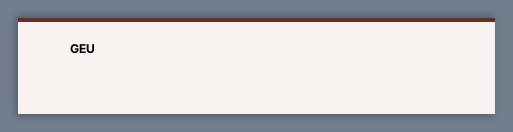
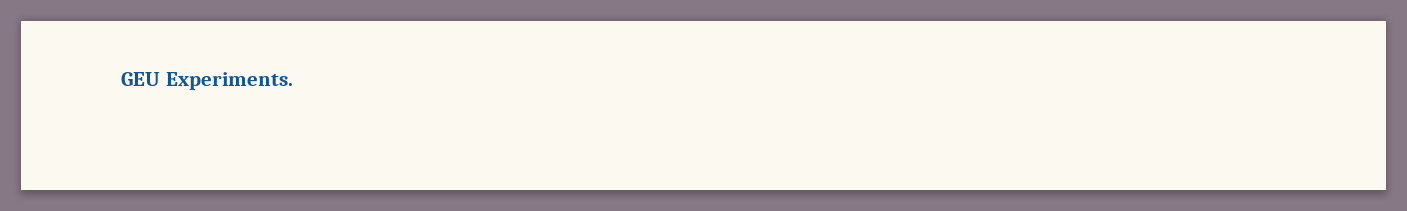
(95, 49) none -> [165,72,293,90] Experiments.

